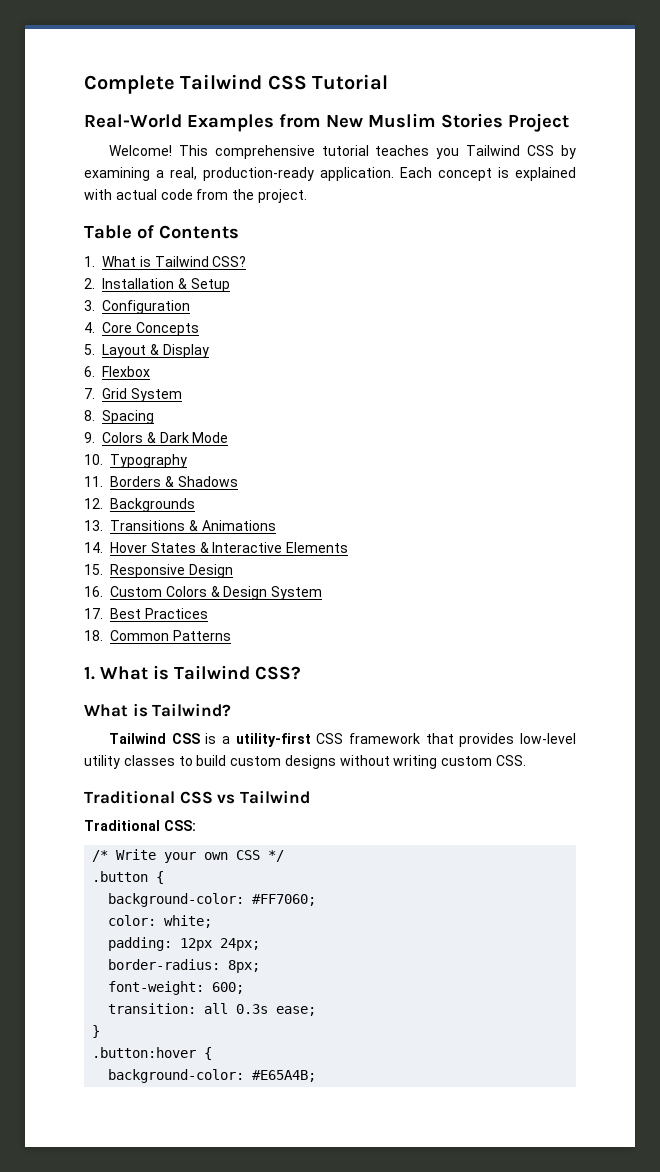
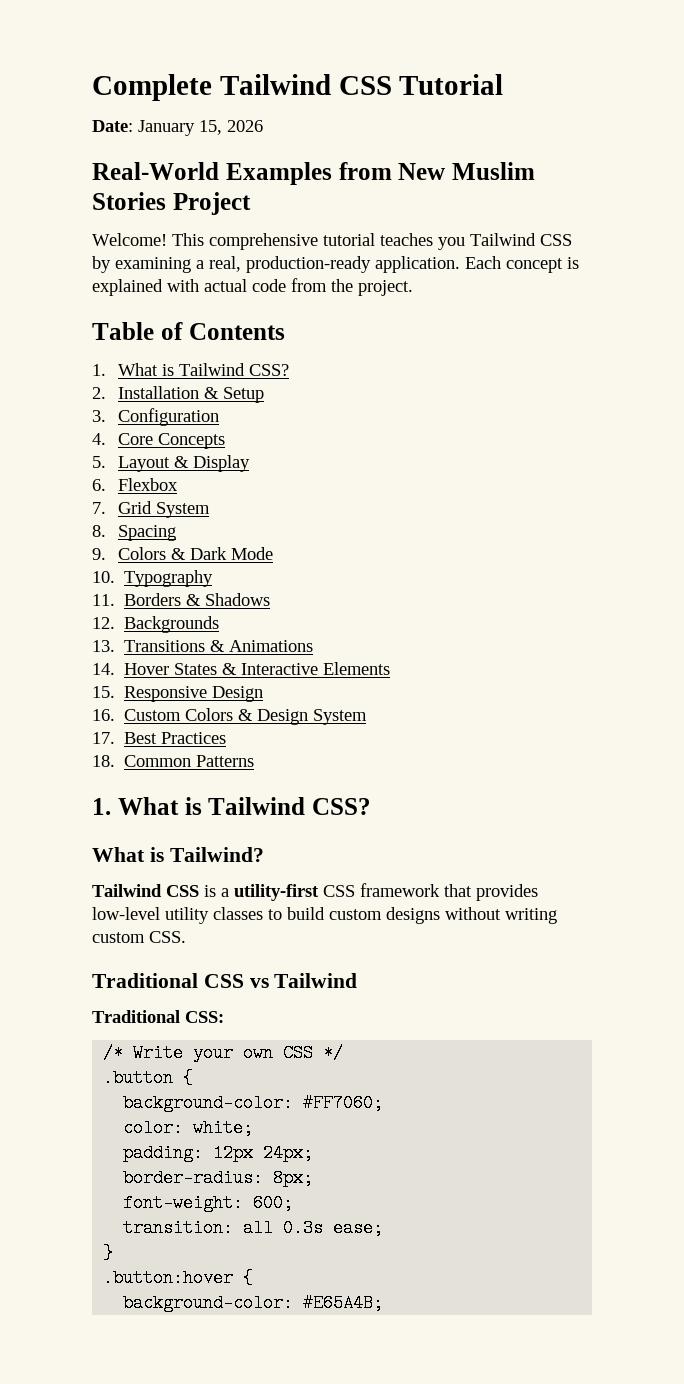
(389, 82) none -> [92,120,263,136] // Date: January 15, 2026

